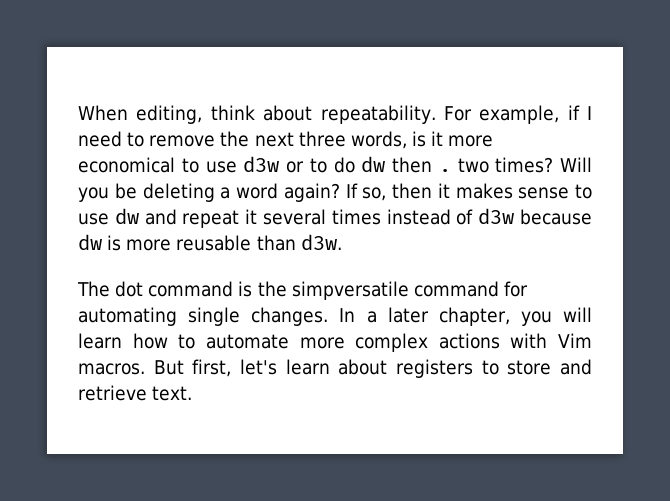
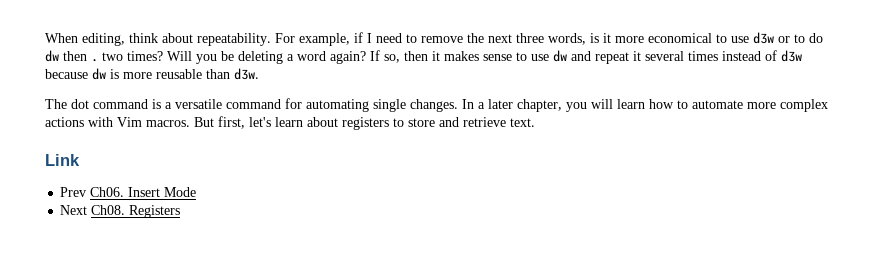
[257,281,409,300] the simpversatile -> [165,99,222,109] a versatile
(193, 393) none -> [45,154,80,166] [60,187,197,197] [60,205,181,218] // Link // Prev Ch06. Insert Mode // Next Ch08. Registers

